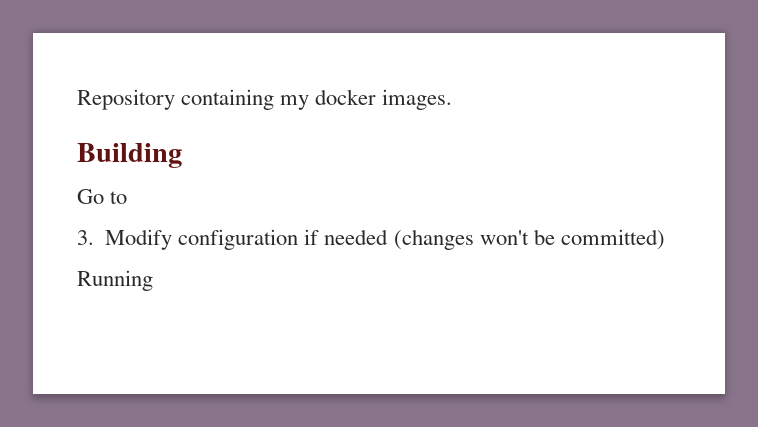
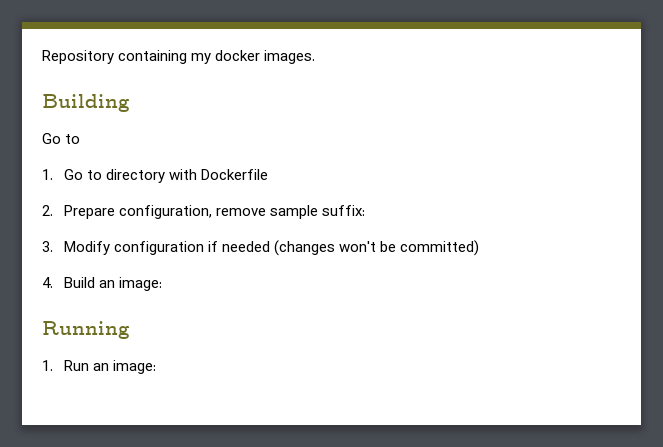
(128, 197) none -> [42,169,268,183] [42,205,365,219] // 1. Go to directory with Dockerfile // 2. Prepare configuration, remove sample suffix:
[77,270,153,291] Running -> [42,277,162,291] [42,321,130,339] [42,360,156,374] 4. Build an image: // Running // 1. Run an image:

